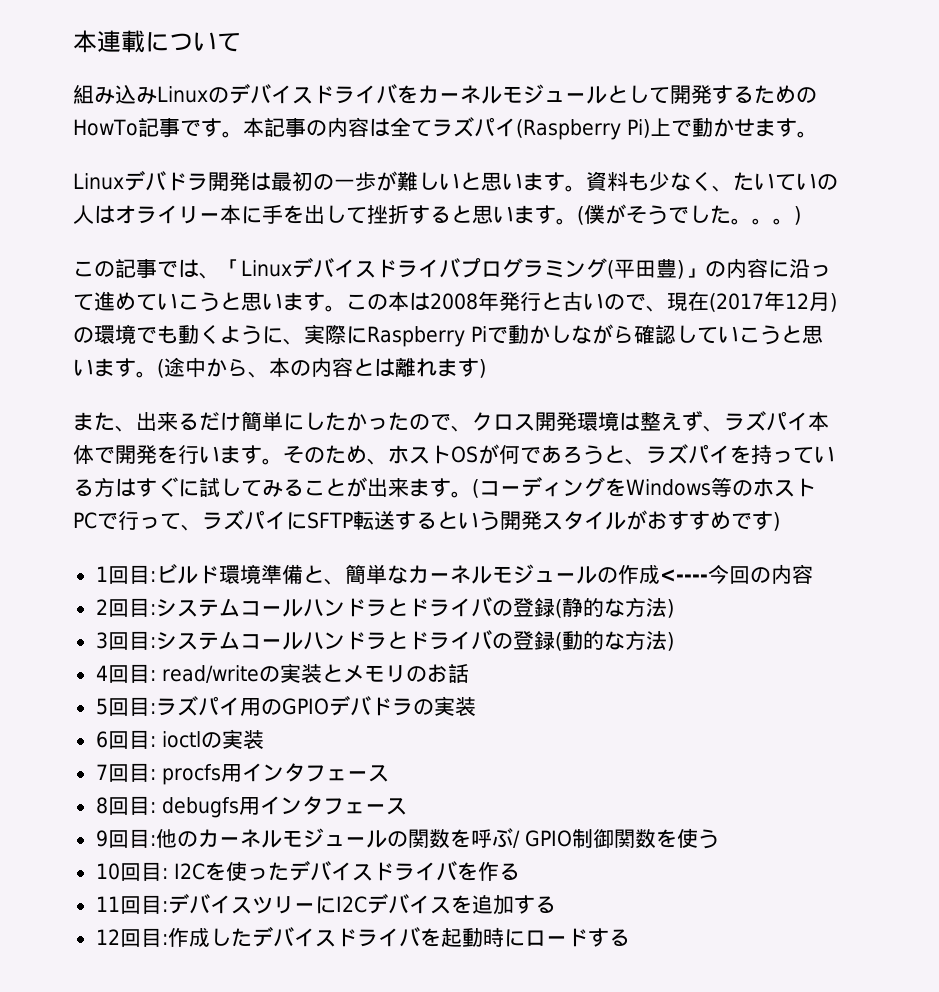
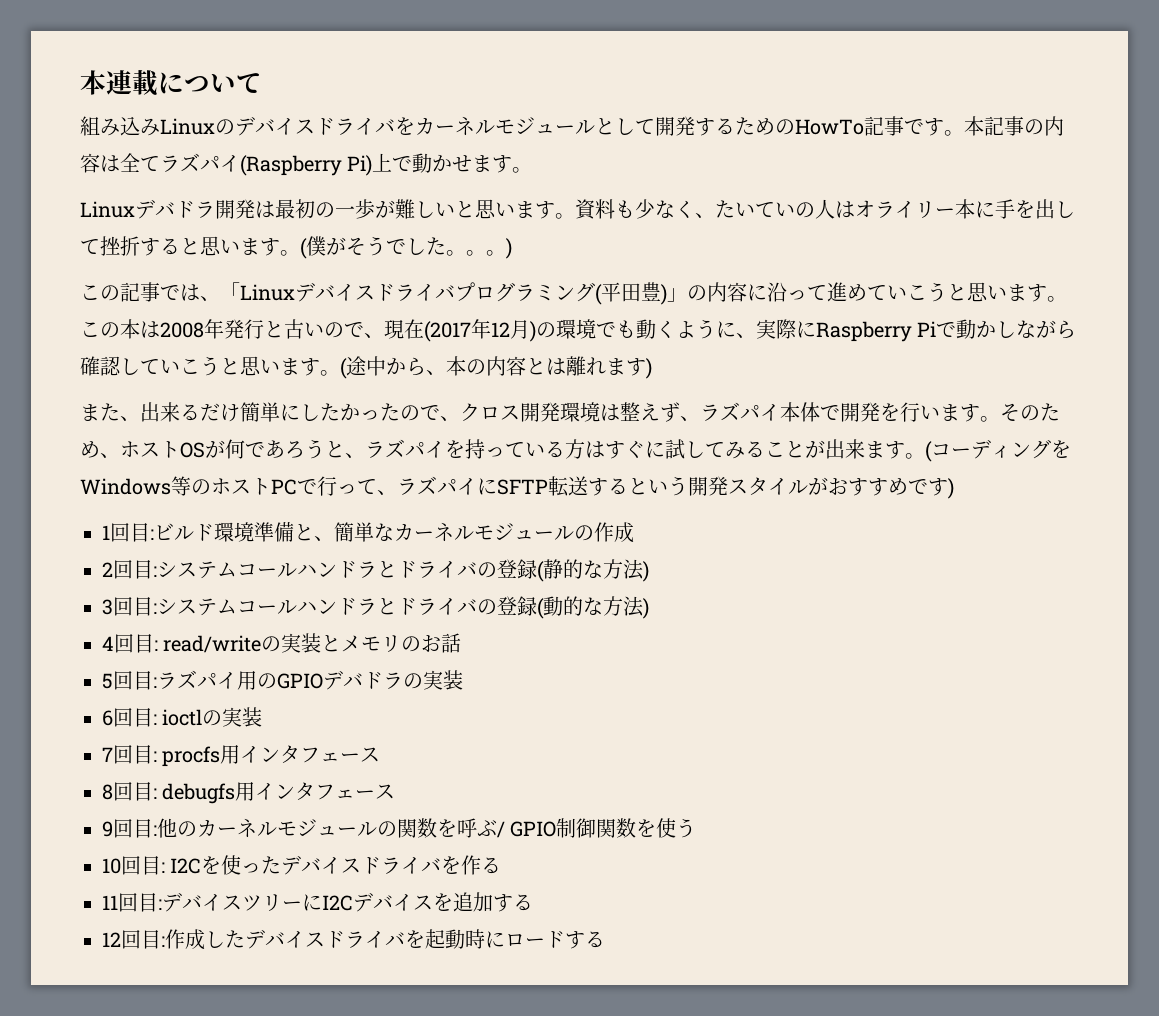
[659,564,813,584] <----今回の内容 -> (634, 532) none

